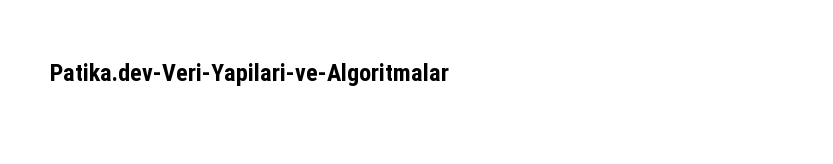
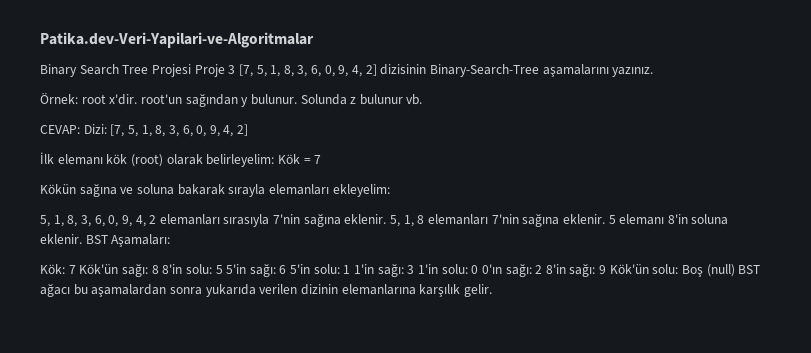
(449, 74) none -> [40,64,654,77] [40,93,423,107] [40,124,249,137] [40,152,322,167] [40,183,390,197] [40,213,729,227] [40,234,171,247] [40,263,761,277] [40,283,492,297] // Binary Search Tree Projesi Proje 3 [7, 5, 1, 8, 3, 6, 0, 9, 4, 2] dizisinin Binary-Search-Tree aşamalarını yazınız. // Örnek: root x'dir. root'un sağından y bulunur. Solunda z bulunur vb. // CEVAP: Dizi: [7, 5, 1, 8, 3, 6, 0, 9, 4, 2] // İlk elemanı kök (root) olarak belirleyelim: Kök = 7 // Kökün sağına ve soluna bakarak sırayla elemanları ekleyelim: // 5, 1, 8, 3, 6, 0, 9, 4, 2 elemanları sırasıyla 7'nin sağına eklenir. 5, 1, 8 elemanları 7'nin sağına eklenir. 5 elemanı 8'in soluna eklenir. BST Aşamaları: // Kök: 7 Kök'ün sağı: 8 8'in solu: 5 5'in sağı: 6 5'in solu: 1 1'in sağı: 3 1'in solu: 0 0'ın sağı: 2 8'in sağı: 9 Kök'ün solu: Boş (null) BST ağacı bu aşamalardan sonra yukarıda verilen dizinin elemanlarına karşılık gelir.

